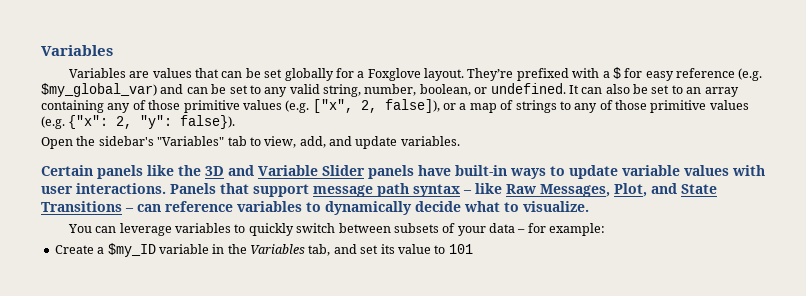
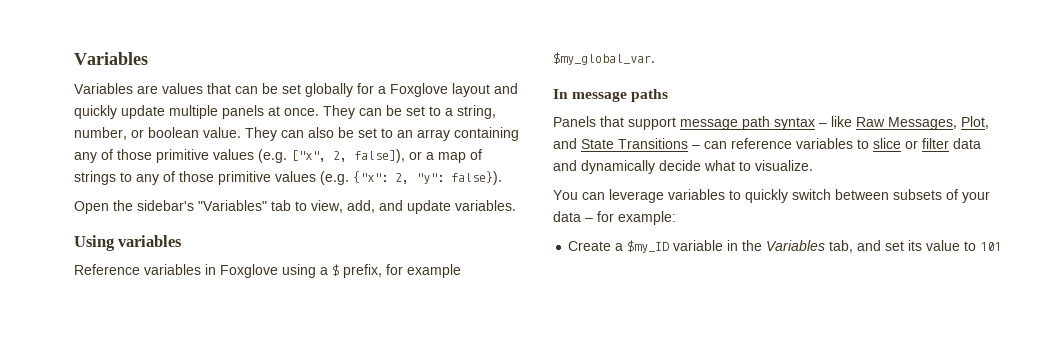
[424,67,763,81] [41,83,579,97] layout. They’re prefixed with a $ for easy reference (e.g. $my_global_var) and can be set to any valid string, number, boolean, or undefined. It -> [452,83,518,97] [74,105,496,119] [74,127,277,141] layout and quickly update multiple panels at once. They can be set to a string, number, or boolean value. They
[41,165,765,179] [41,183,166,194] Certain panels like the 3D and Variable Slider panels have built-in ways to update variable values with user interactions. -> [74,235,183,251] [74,264,461,278] [553,52,655,65] [553,89,669,102] Using variables // Reference variables in Foxglove using a $ prefix, for example $my_global_var. // In message paths //
(321, 207) none -> [873,138,981,149] [553,160,577,171] slice or filter data and

